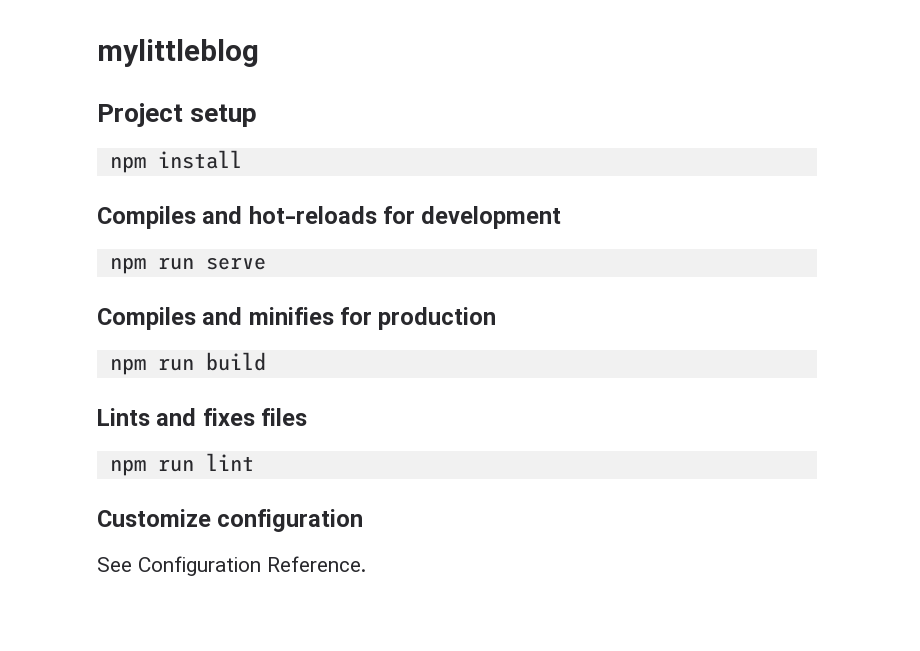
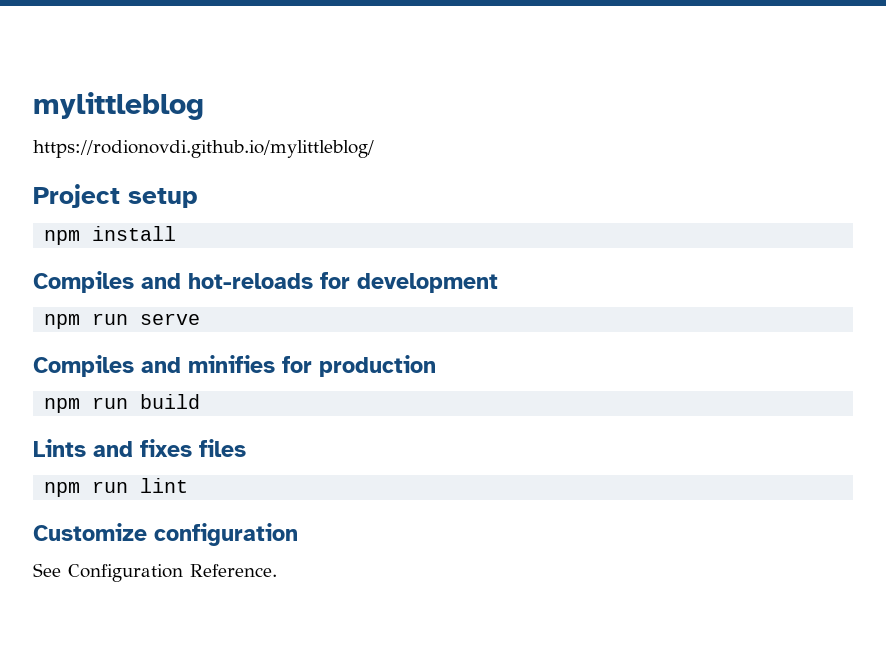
(259, 53) none -> [33,140,374,158] // https://rodionovdi.github.io/mylittleblog/

